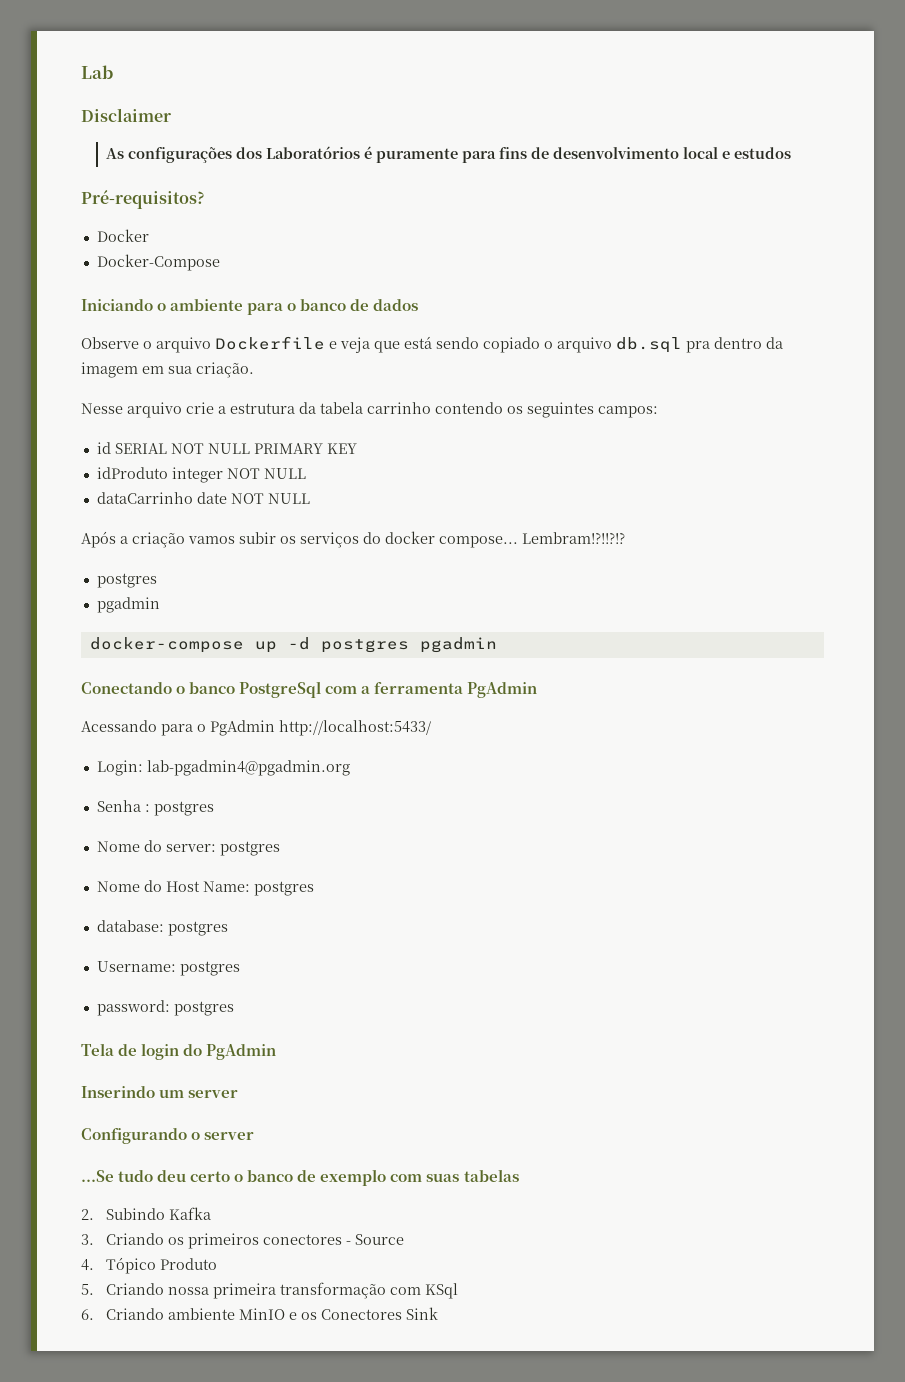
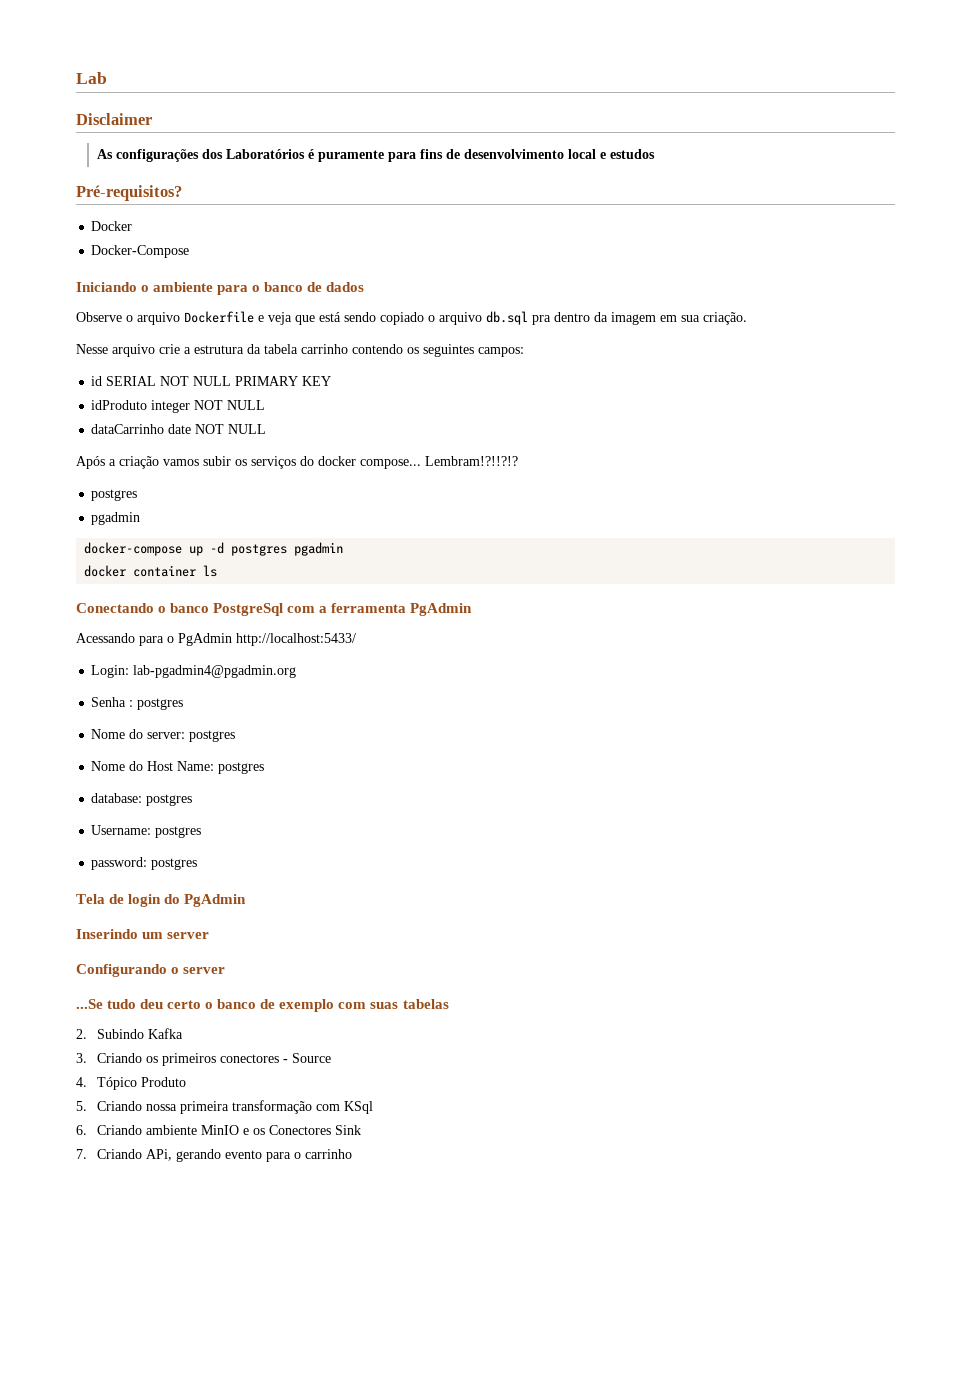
(497, 645) none -> [84,565,218,577] // docker container ls
(438, 1313) none -> [76,1149,352,1162] // 7. Criando APi, gerando evento para o carrinho

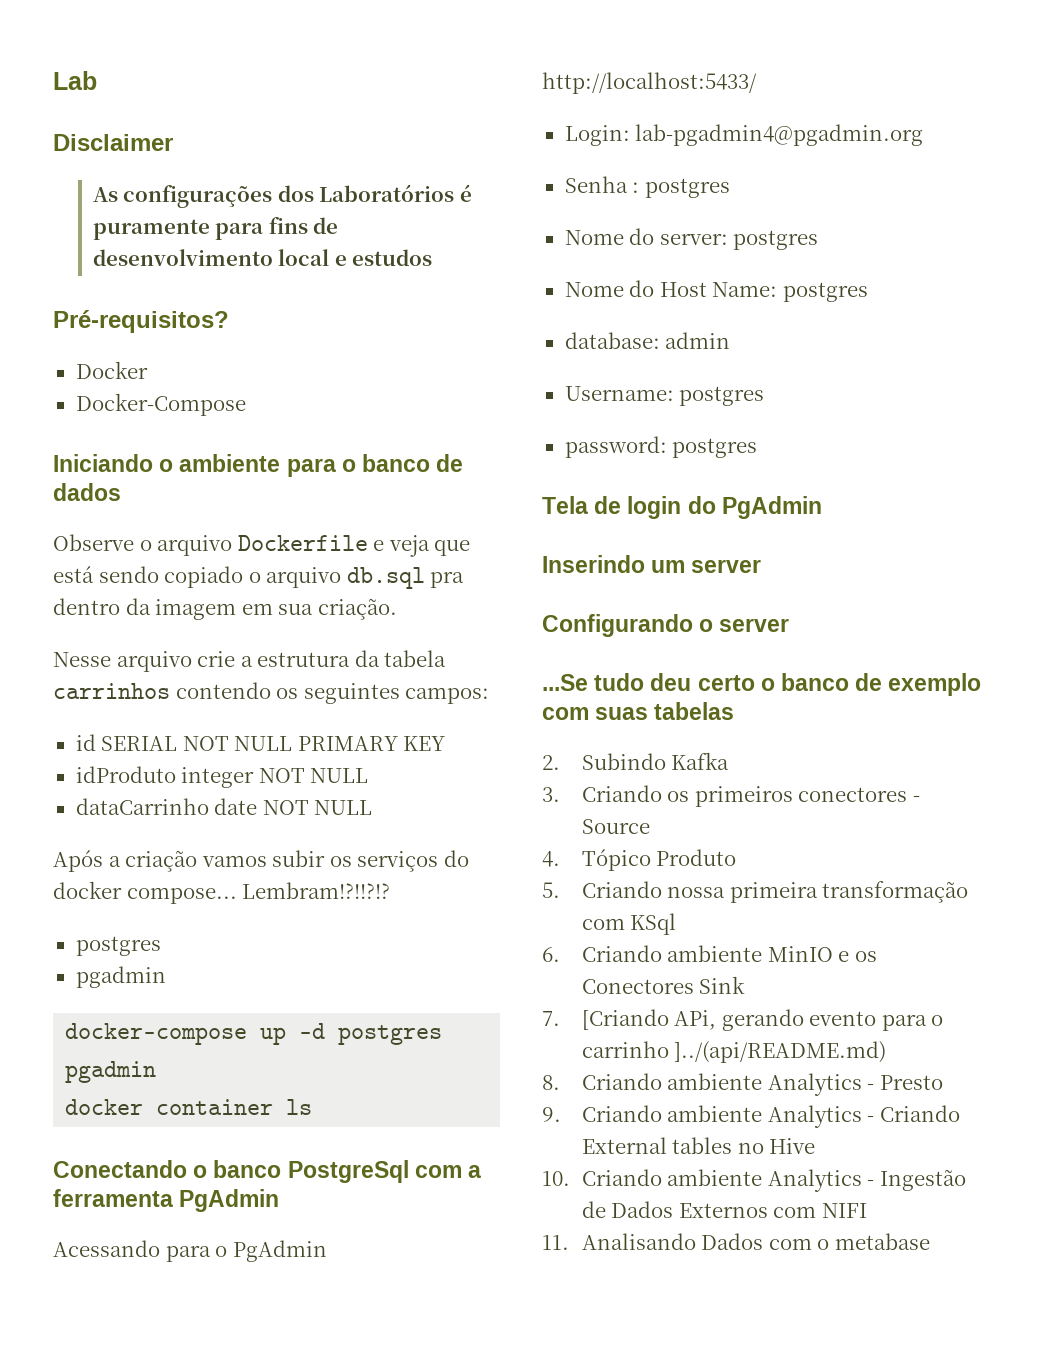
[301,344,348,354] carrinho -> [53,683,170,699] carrinhos
[146,794,193,806] postgres -> [665,332,731,349] admin
[96,1149,142,1159] Criando -> [581,1009,669,1030] [Criando
(352, 1154) none -> [674,1041,887,1063] [542,1073,943,1096] [542,1105,960,1128] [581,1137,816,1154] [542,1169,966,1192] [581,1201,867,1218] [542,1233,930,1250] ]../(api/README.md) // 8. Criando ambiente Analytics - Presto // 9. Criando ambiente Analytics - Criando External tables no Hive // 10. Criando ambiente Analytics - Ingestão de Dados Externos com NIFI // 11. Analisando Dados com o metabase

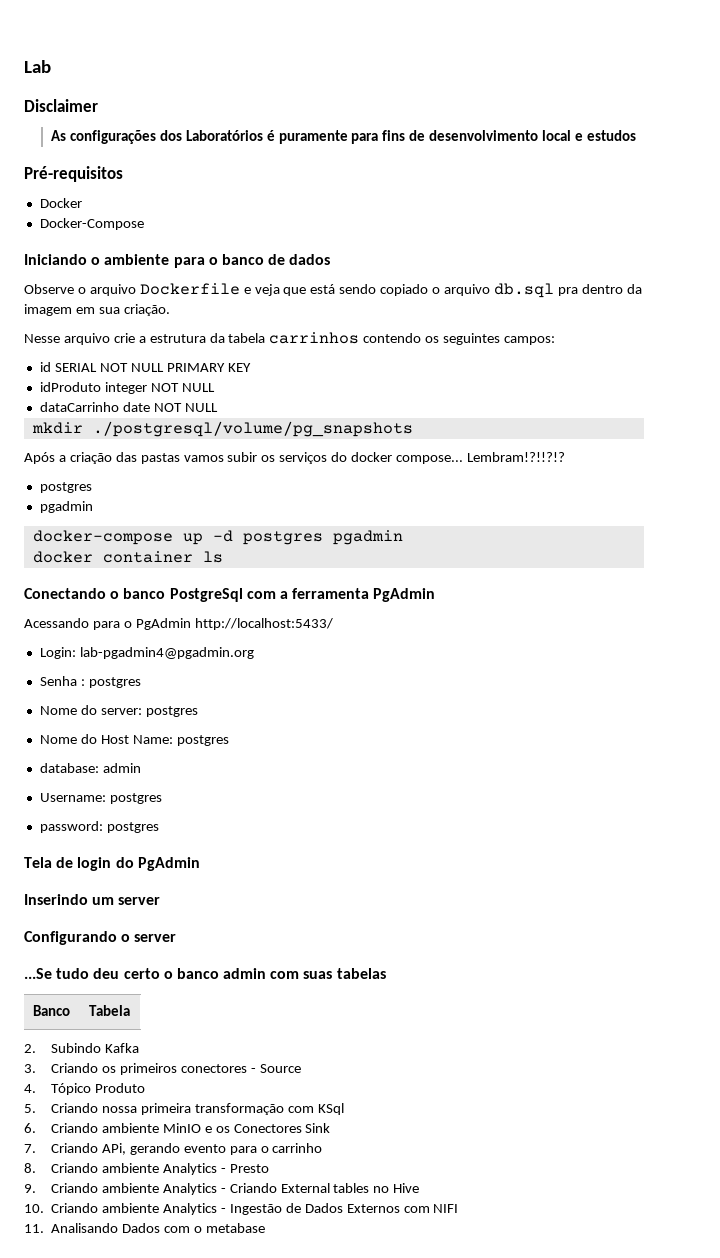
[53,310,229,333] Pré-requisitos? -> [24,166,123,182] Pré-requisitos
(373, 807) none -> [31,421,413,437] // mkdir ./postgresql/volume/pg_snapshots
(198, 861) none -> [115,452,180,464] das pastas
[855,673,982,696] de exemplo -> [223,968,267,979] admin
(735, 711) none -> [33,1005,71,1016] [89,1005,131,1016] // Banco | Tabela
[581,1009,669,1030] [Criando -> [50,1143,98,1153] Criando
[674,1041,887,1063] ]../(api/README.md) -> (323, 1148) none

